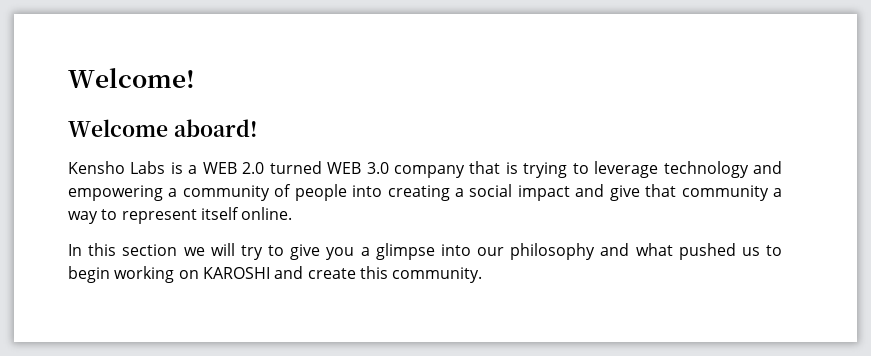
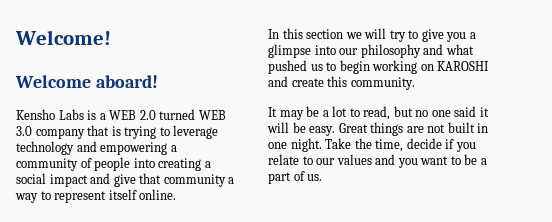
(483, 275) none -> [268,106,489,120] [267,122,489,136] [268,138,476,152] [268,154,487,168] [268,171,323,184] // It may be a lot to read, but no one said it will be easy. Great things are not built in one night. Take the time, decide if you relate to our values and you want to be a part of us.

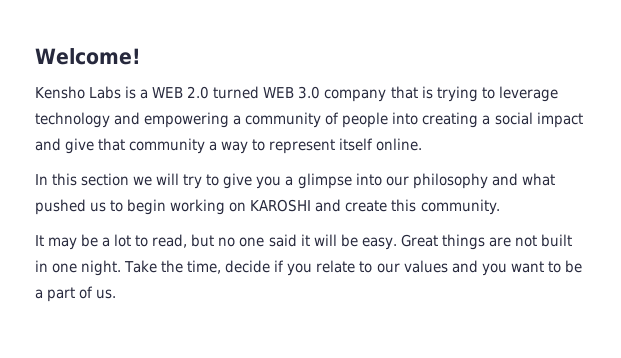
[15,75,158,88] // Welcome aboard! -> (141, 56) none

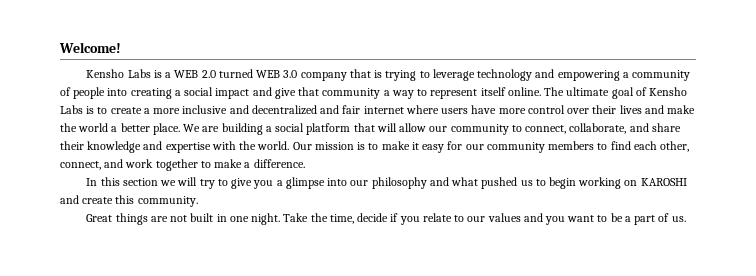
(423, 144) none -> [544,87,688,99] [60,105,696,115] [60,123,681,135] [60,141,690,153] [60,159,305,171] The ultimate goal of Kensho Labs is to create a more inclusive and decentralized and fair internet where users have more control over their lives and make the world a better place. We are building a social platform that will allow our community to connect, collaborate, and share their knowledge and expertise with the world. Our mission is to make it easy for our community members to find each other, connect, and work together to make a difference.
[35,234,397,250] It may be a lot to read, but no one said it will be easy. -> (198, 201) none

